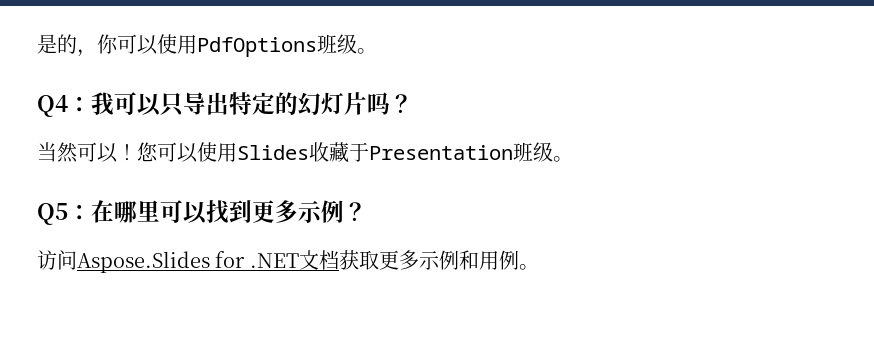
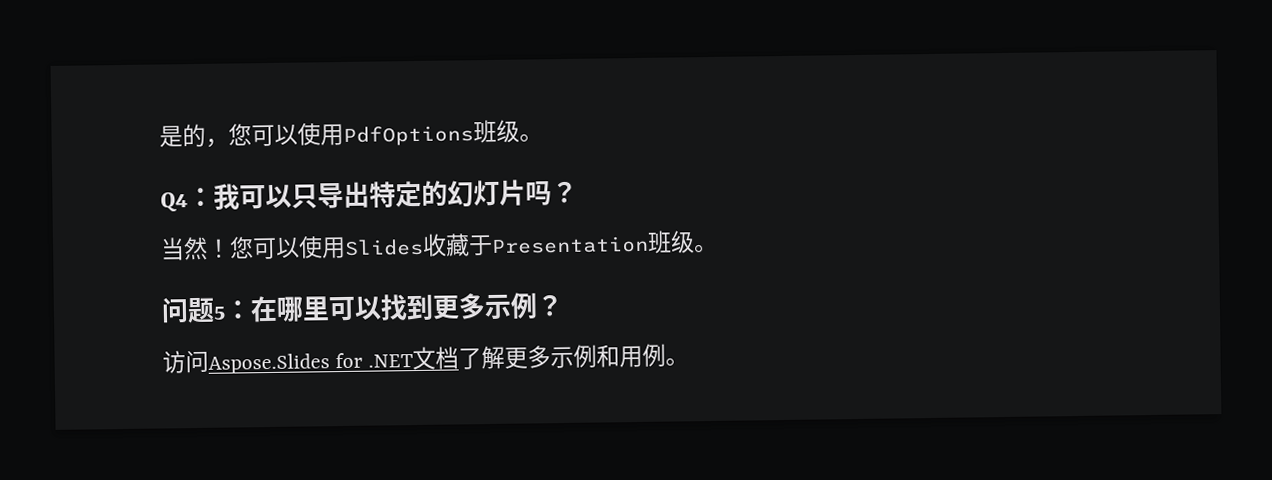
[97,34,118,54] 你 -> [228,123,252,146] 您
[77,142,118,163] 可以 -> (208, 248) none
[37,203,68,225] Q5 -> [161,297,226,324] 问题5
[338,250,379,270] 获取 -> [458,345,506,370] 了解

